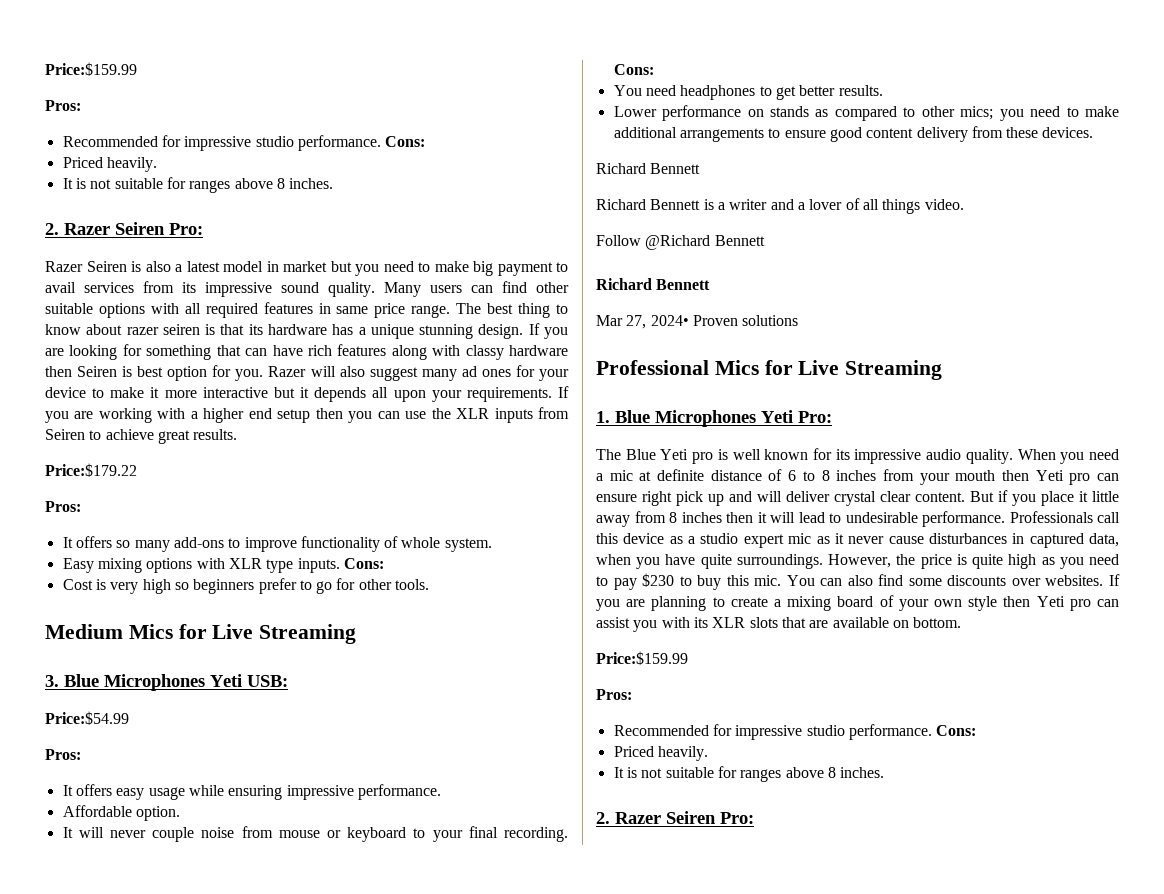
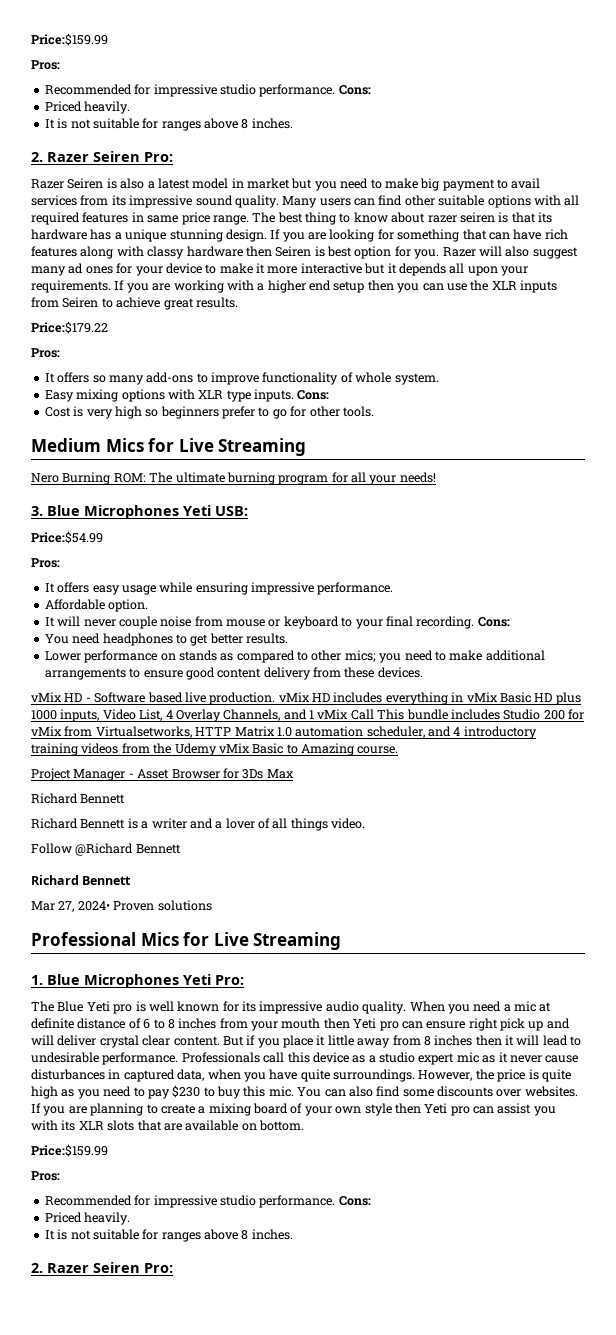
(357, 634) none -> [31,472,436,485] // Nero Burning ROM: The ultimate burning program for all your needs!
(1094, 132) none -> [31,692,581,705] [31,709,584,722] [31,726,537,739] [31,743,399,756] [31,768,294,781] // vMix HD - Software based live production. vMix HD includes everything in vMix Basic HD plus 1000 inputs, Video List, 4 Overlay Channels, and 1 vMix Call This bundle includes Studio 200 for vMix from Virtualsetworks, HTTP Matrix 1.0 automation scheduler, and 4 introductory training videos from the Udemy vMix Basic to Amazing course. // Project Manager - Asset Browser for 3Ds Max

